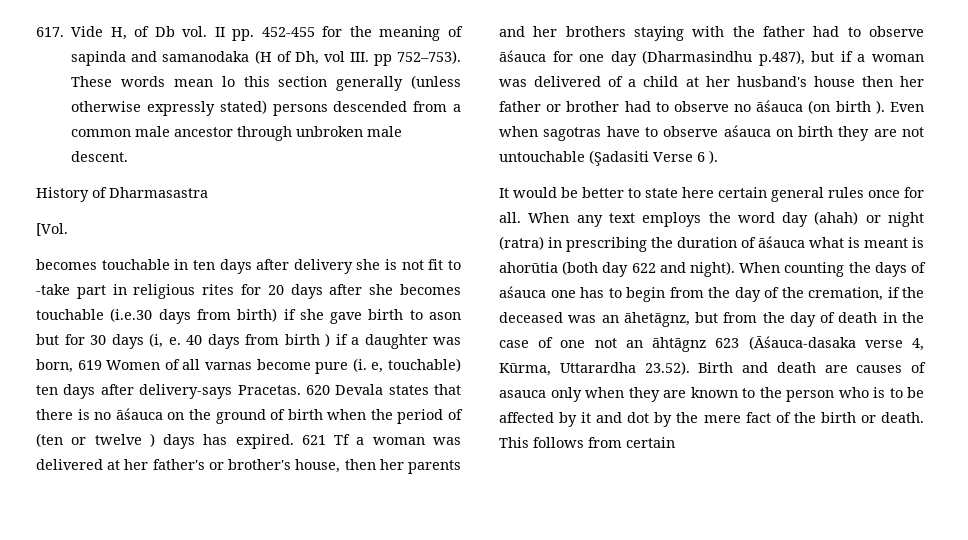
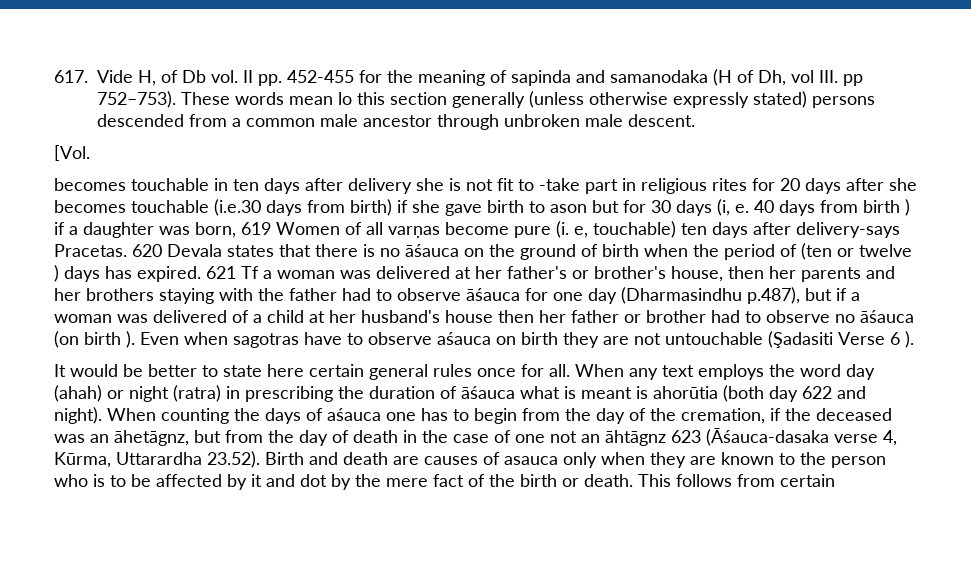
[36,187,208,202] // History of Dharmasastra -> (695, 120) none
[204,362,252,370] varnas -> [388,226,440,238] varṇas

